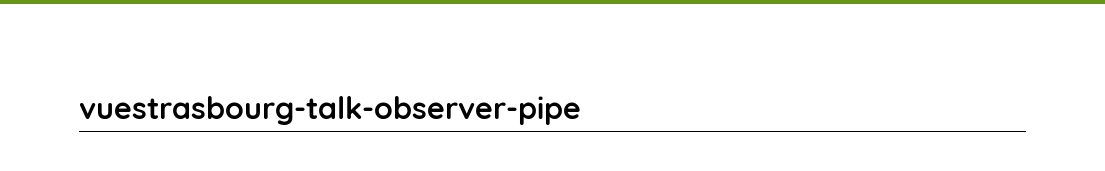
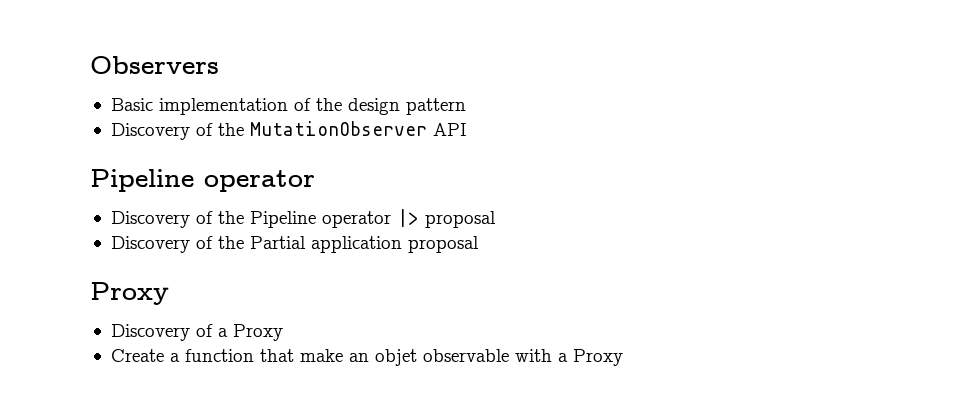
[79,96,581,125] vuestrasbourg-talk-observer-pipe -> [90,56,219,74] [110,98,466,115] [110,121,467,140] [90,169,315,192] [110,209,496,228] [110,236,479,253] [90,282,169,305] [110,324,283,341] [110,349,623,366] Observers // Basic implementation of the design pattern // Discovery of the MutationObserver API // Pipeline operator // Discovery of the Pipeline operator |> proposal // Discovery of the Partial application proposal // Proxy // Discovery of a Proxy // Create a function that make an objet observable with a Proxy

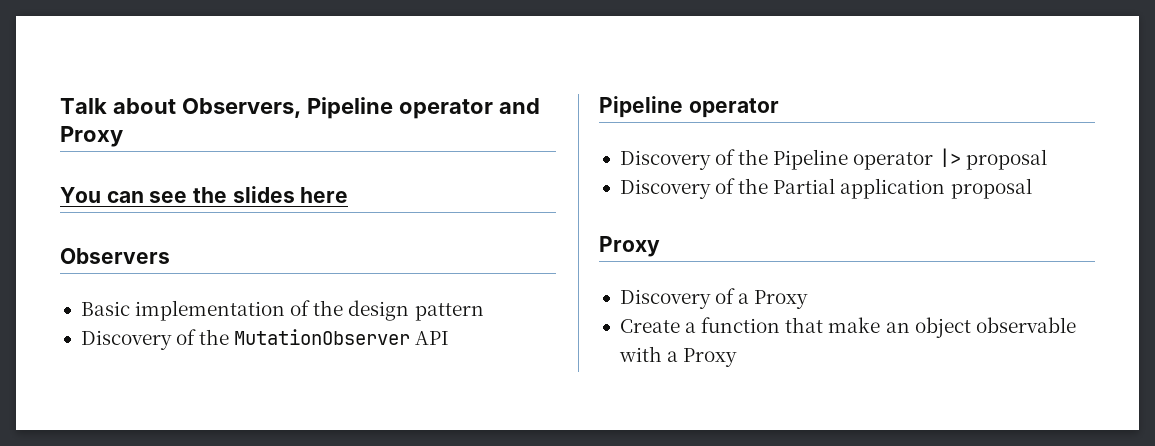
(90, 65) none -> [60,97,540,119] [60,126,123,147] [60,186,349,203] Talk about Observers, Pipeline operator and Proxy // You can see the slides here //
[374,349,417,366] objet -> [914,317,971,338] object

